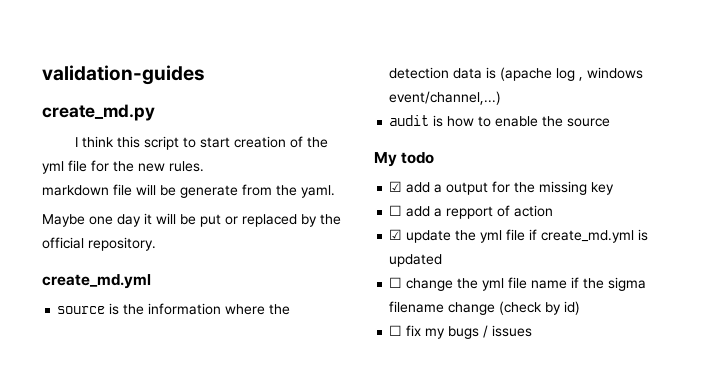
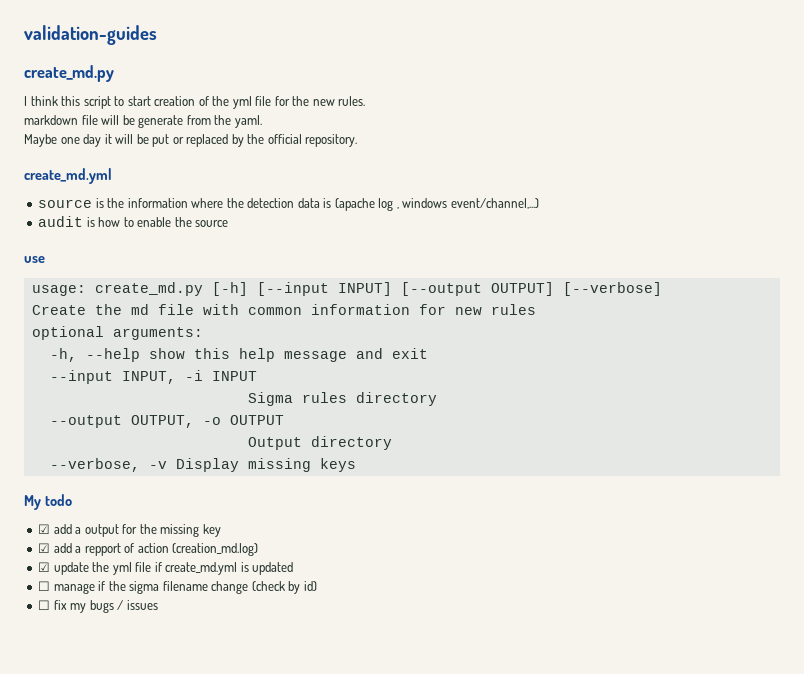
(611, 122) none -> [24,256,45,263] [31,282,662,296] [31,304,536,315] [31,326,203,340] [49,348,428,362] [49,370,257,384] [247,392,437,406] [49,415,284,428] [247,436,392,450] [49,458,356,472] // use // usage: create_md.py [-h] [--input INPUT] [--output OUTPUT] [--verbose] // Create the md file with common information for new rules // optional arguments: // -h, --help show this help message and exit // --input INPUT, -i INPUT // Sigma rules directory // --output OUTPUT, -o OUTPUT // Output directory // --verbose, -v Display missing keys
[389,205,403,216] ☐ -> [38,543,51,553] ☑
(554, 211) none -> [172,543,259,556] (creation_md.log)
[406,277,568,291] change the yml file name -> [53,583,95,594] manage

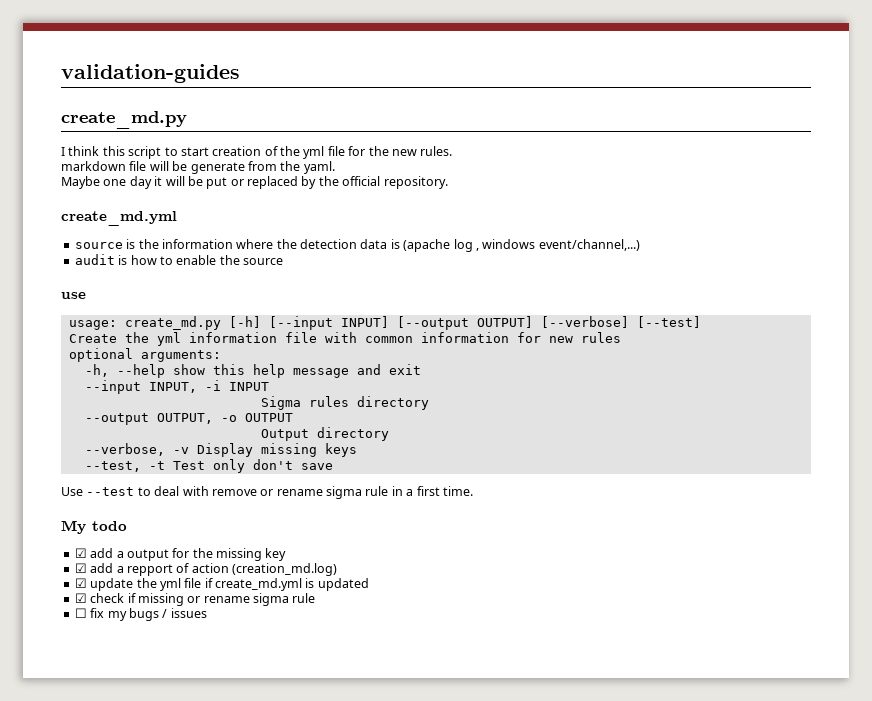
(662, 289) none -> [636,316,701,328] [--test]
[130,304,149,315] md -> [156,332,277,346] yml information
(356, 465) none -> [84,459,333,473] [61,486,473,499] // --test, -t Test only don't save // Use --test to deal with remove or rename sigma rule in a first time.
[38,581,317,594] ☐ manage if the sigma filename change (check by id) -> [74,593,316,606] ☑ check if missing or rename sigma rule

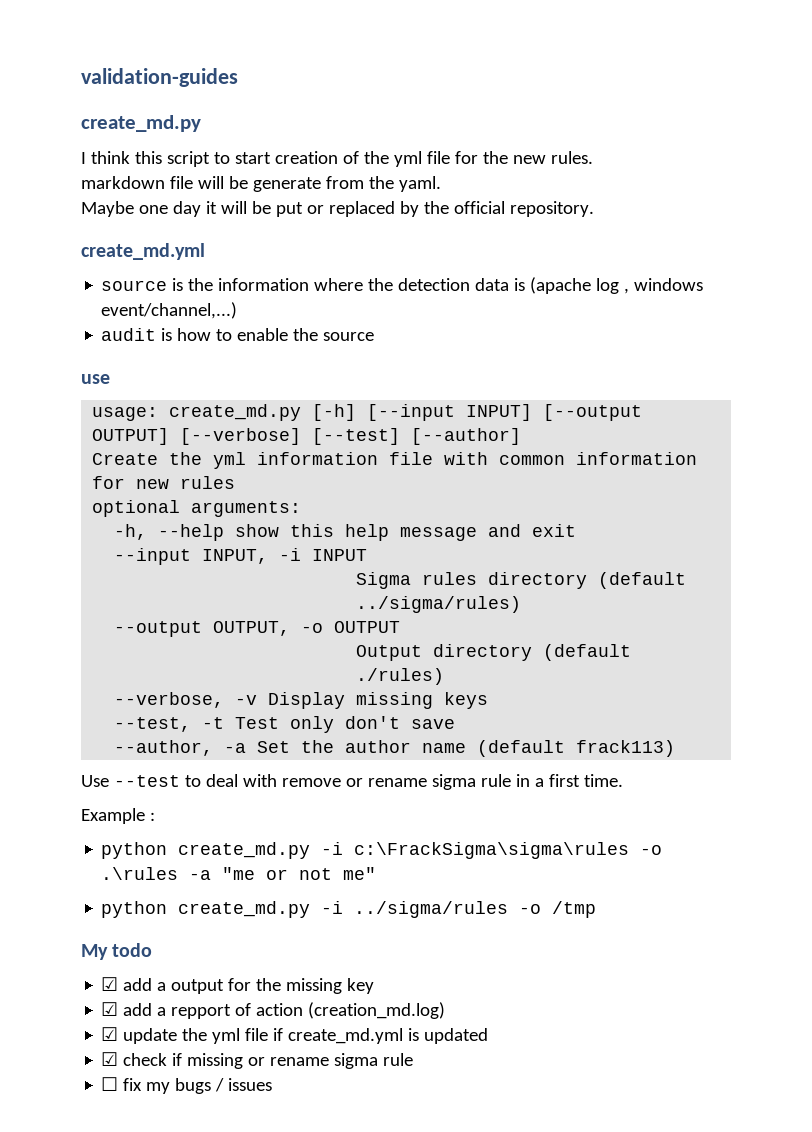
(701, 322) none -> [411,428,522,445] [--author]
(429, 403) none -> [598,572,687,589] [356,596,522,613] (default ../sigma/rules)
(389, 434) none -> [543,644,632,661] [356,668,445,685] (default ./rules)
(333, 466) none -> [114,740,676,757] // --author, -a Set the author name (default frack113)
(473, 491) none -> [81,808,155,824] [101,842,663,859] [101,867,377,880] [101,901,597,918] // Example : // python create_md.py -i c:\FrackSigma\sigma\rules -o .\rules -a "me or not me" // python create_md.py -i ../sigma/rules -o /tmp

